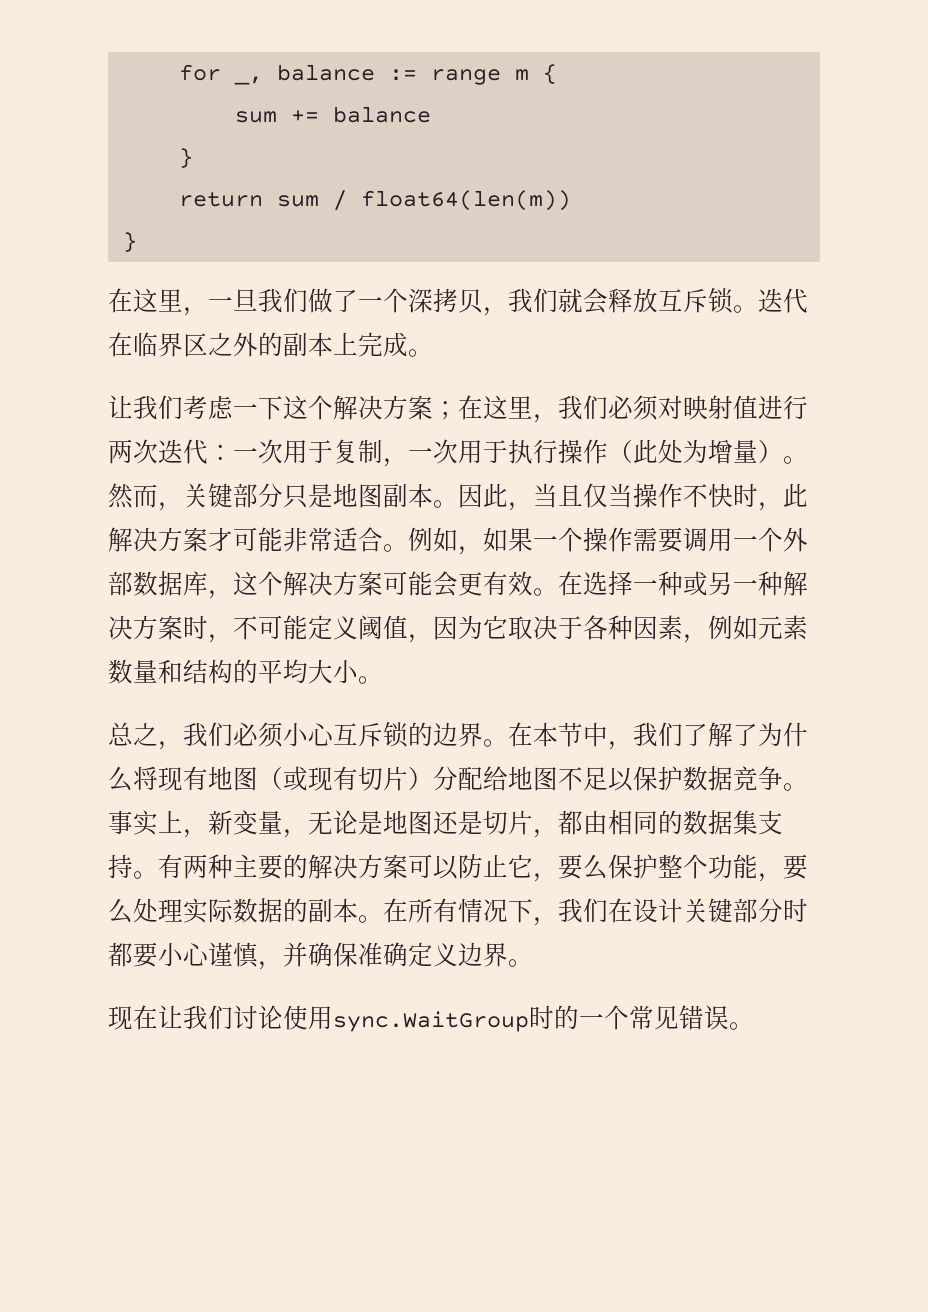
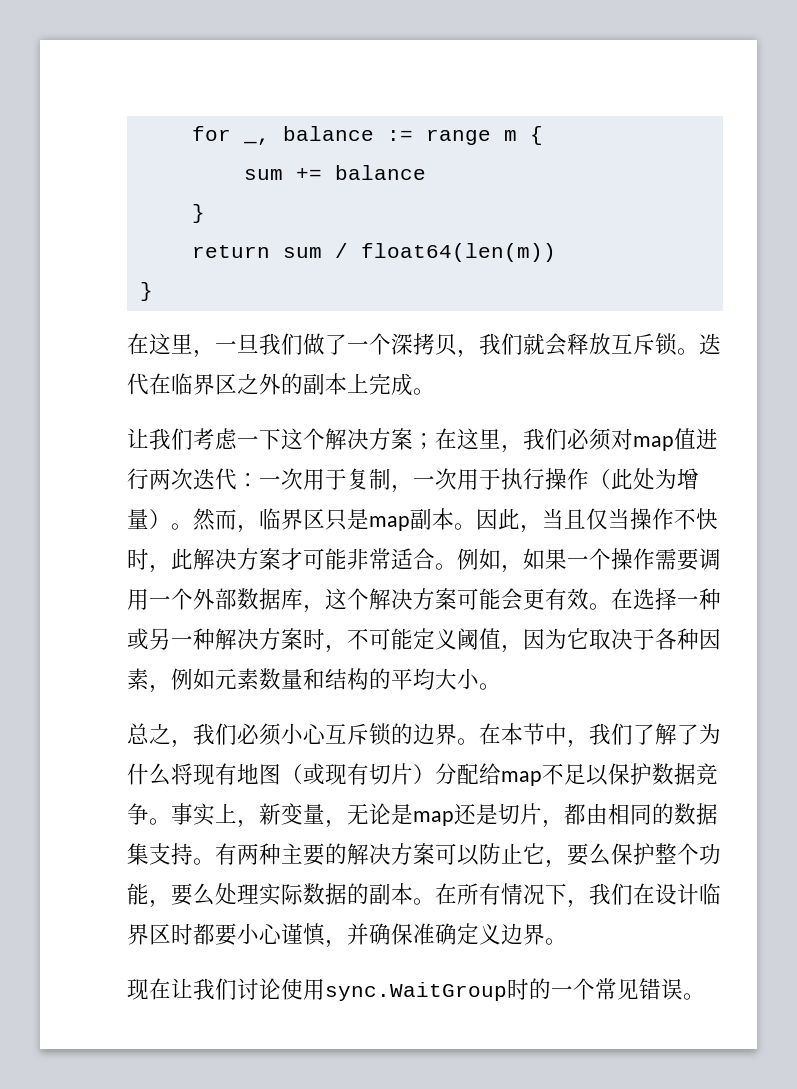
[683,395,733,420] 映射 -> [633,436,674,451] map
[183,483,383,509] 关键部分只是地图 -> [259,508,410,531] 临界区只是map
[508,766,558,791] 地图 -> [501,771,542,786] map
[383,810,433,835] 地图 -> [413,811,454,826] map
[683,898,783,923] 关键部分 -> [699,883,721,905] [127,923,171,945] 临界区

